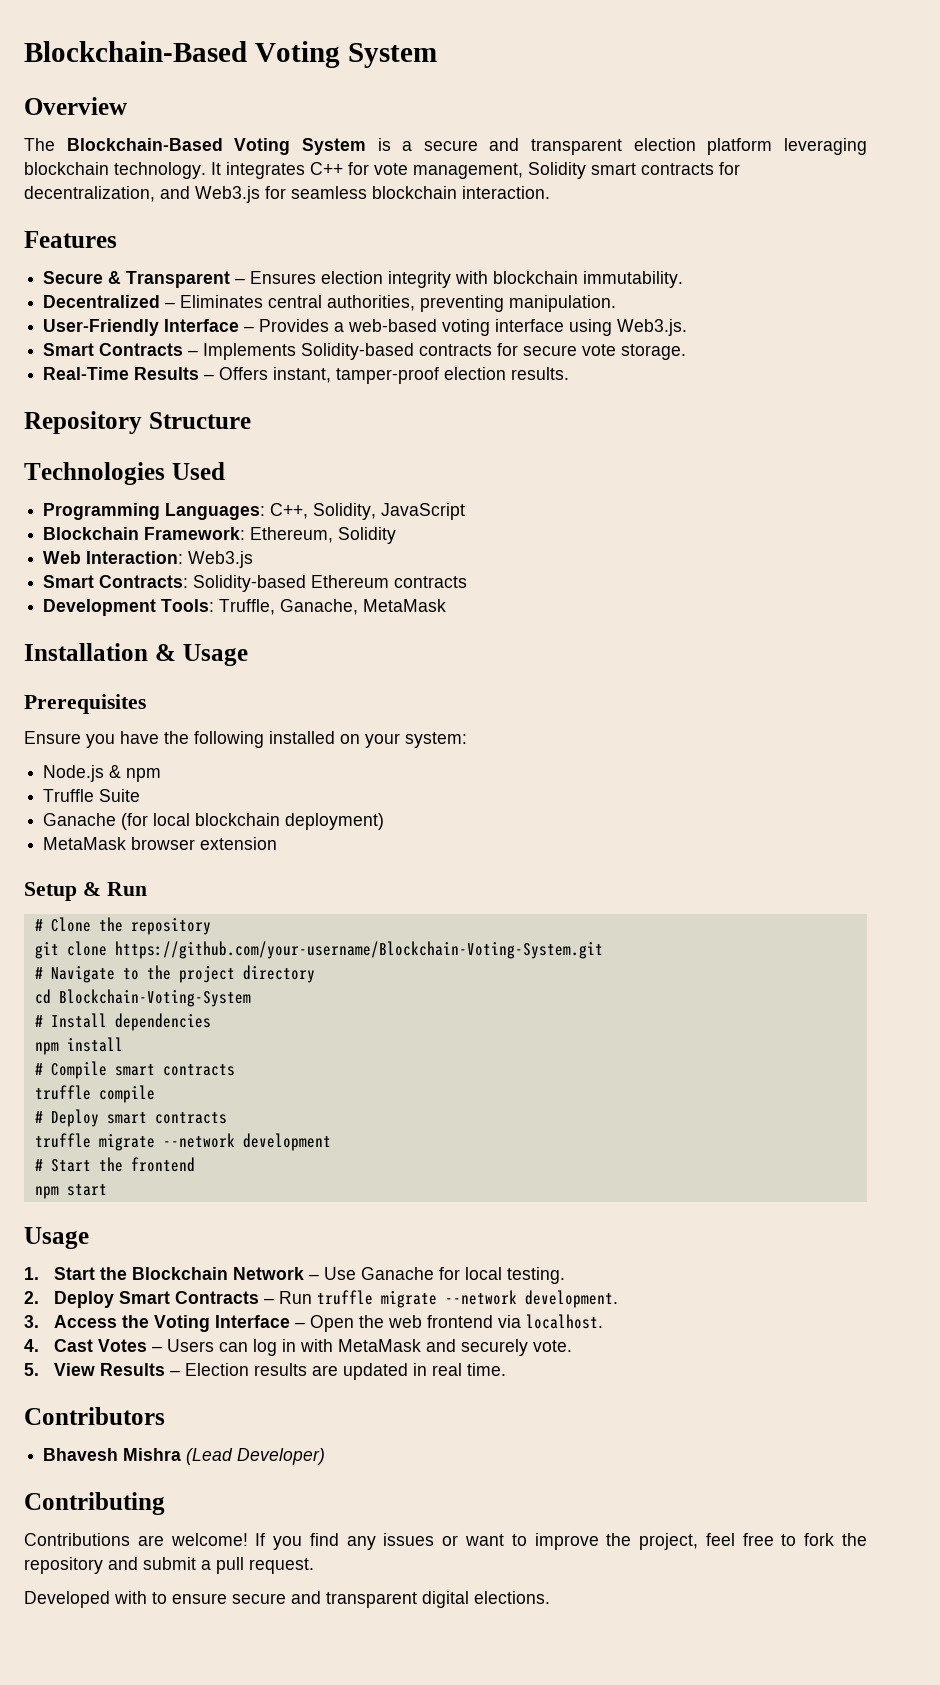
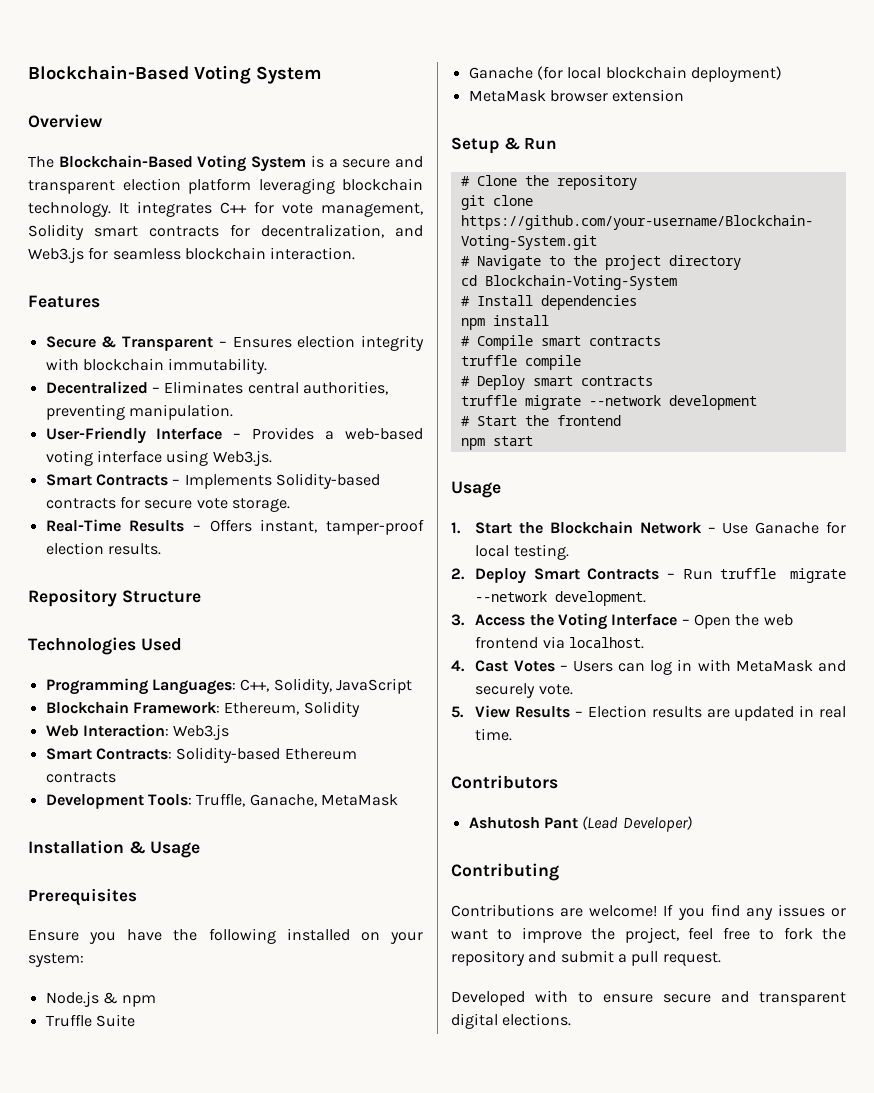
[43,1448,182,1461] Bhavesh Mishra -> [468,817,578,829] Ashutosh Pant

